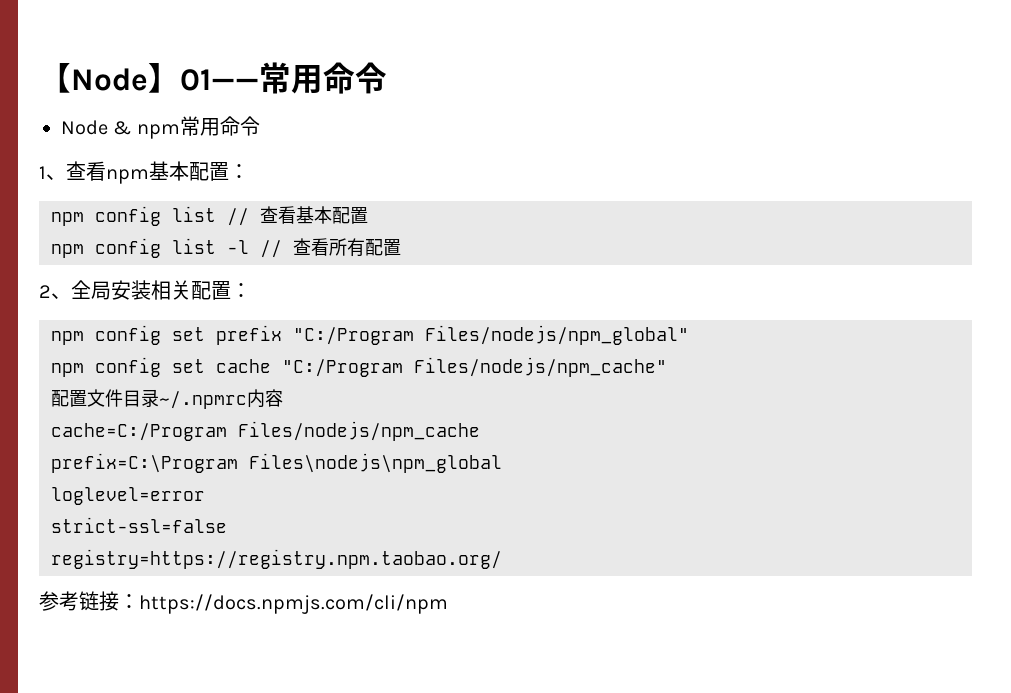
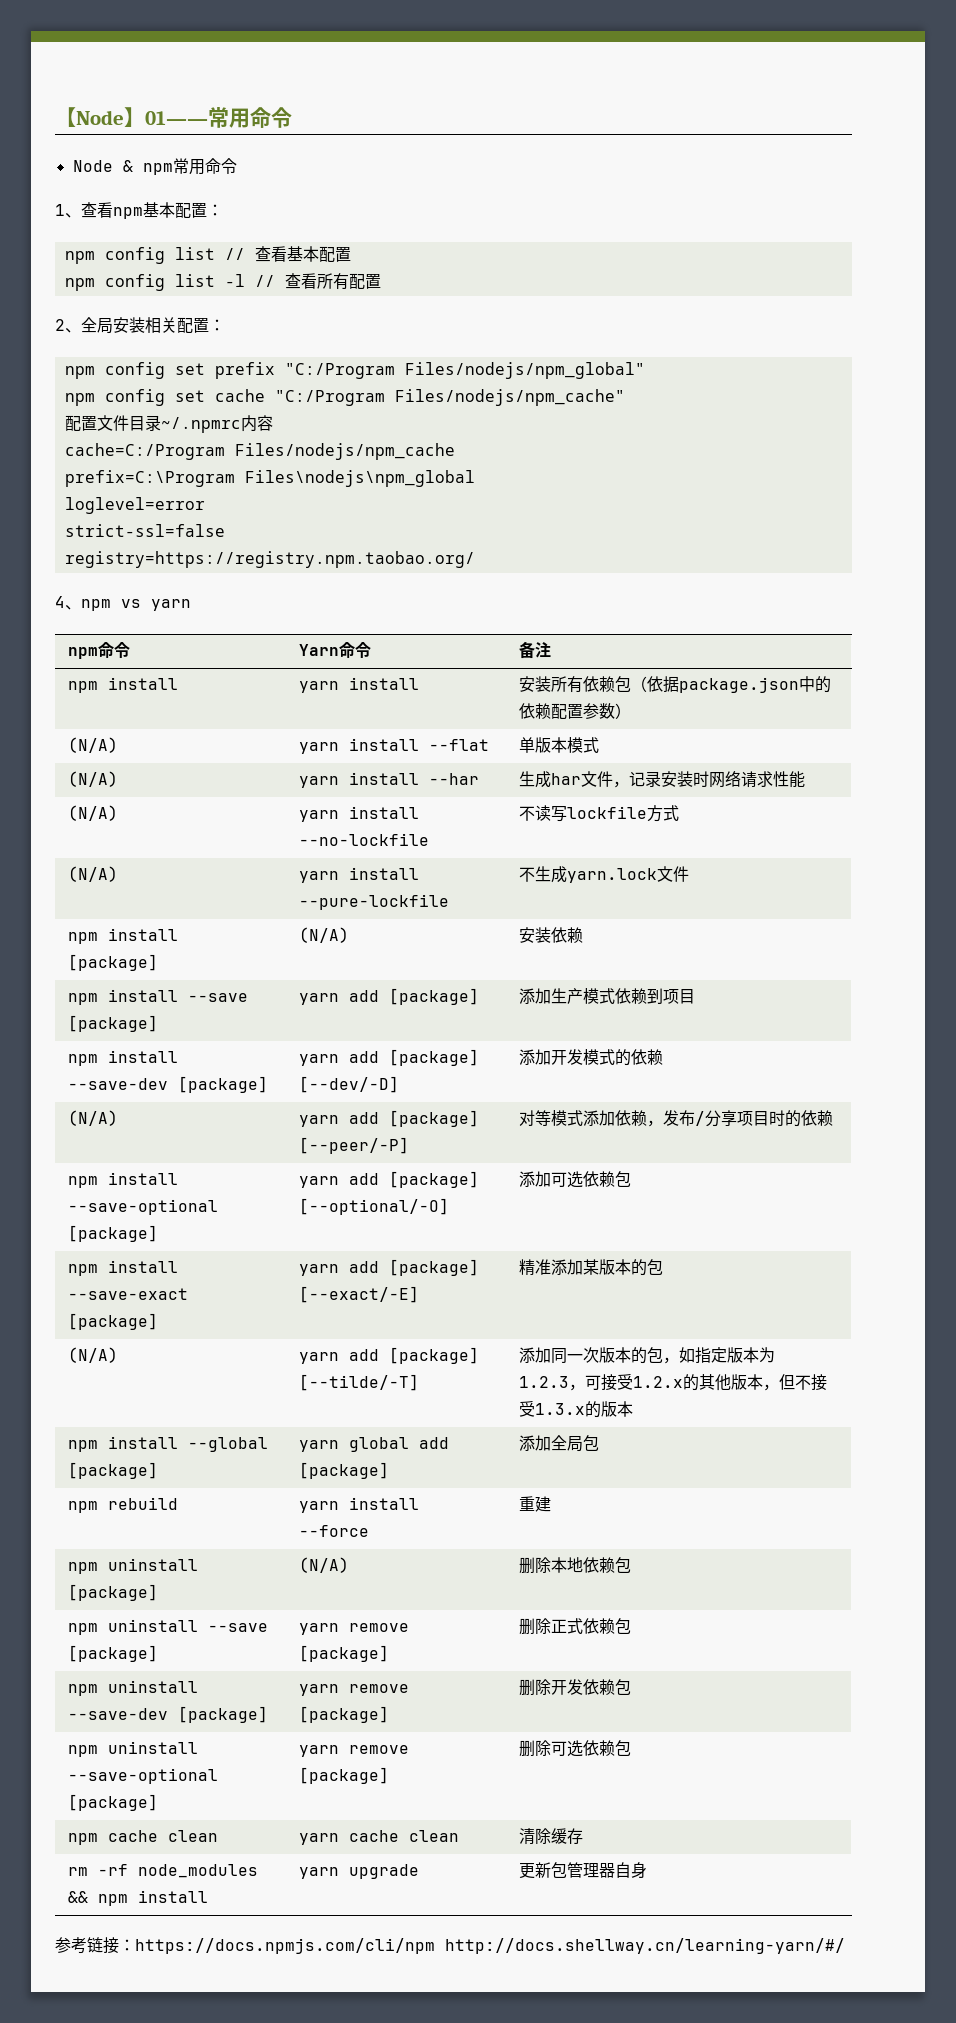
(502, 559) none -> [55,596,191,611] [67,642,130,659] [298,642,371,658] [518,641,551,659] [67,677,178,693] [298,677,419,693] [518,676,831,693] [518,703,631,719] [67,737,118,753] [298,738,489,754] [518,737,599,753] [67,771,118,787] [298,772,479,788] [518,770,805,788] [67,805,118,821] [298,806,419,822] [298,833,429,846] [518,805,679,822] [67,866,118,882] [298,867,419,883] [298,894,449,910] [518,866,689,883] [67,928,178,944] [67,954,158,971] [298,927,349,943] [518,927,583,943] [67,989,248,1005] [67,1015,158,1032] [298,988,479,1005] [518,988,695,1004] [67,1050,178,1066] [67,1076,268,1093] [298,1049,479,1066] [298,1076,399,1093] [518,1049,663,1066] [67,1110,118,1126] [298,1110,479,1127] [298,1137,409,1154] [518,1110,833,1127] [67,1172,178,1188] [67,1199,218,1215] [67,1225,158,1242] [298,1171,479,1188] [298,1198,449,1215] [518,1171,631,1188] [67,1260,178,1276] [67,1288,188,1300] [67,1313,158,1330] [298,1259,479,1276] [298,1286,419,1303] [518,1259,663,1276] [67,1347,118,1363] [298,1347,479,1364] [298,1374,419,1391] [518,1347,775,1364] [518,1374,827,1391] [518,1401,633,1418] [67,1436,268,1452] [67,1462,158,1479] [298,1437,449,1452] [298,1462,389,1479] [518,1435,599,1452] [67,1497,178,1513] [298,1497,419,1513] [298,1525,369,1537] [518,1496,551,1512] [67,1558,198,1574] [67,1584,158,1601] [298,1557,349,1573] [518,1557,631,1574] [67,1619,268,1635] [67,1645,158,1662] [298,1623,409,1635] [298,1645,389,1662] [518,1618,631,1635] [67,1680,198,1696] [67,1706,268,1723] [298,1684,409,1696] [298,1706,389,1723] [518,1679,631,1696] [67,1741,198,1757] [67,1768,218,1784] [67,1794,158,1811] [298,1745,409,1757] [298,1767,389,1784] [518,1740,631,1757] [67,1830,218,1845] [298,1830,459,1845] [518,1828,583,1845] [67,1864,258,1878] [67,1890,208,1906] [298,1864,419,1879] [518,1862,647,1879] // 4、npm vs yarn // npm命令 | Yarn命令 | 备注 // npm install | yarn install | 安装所有依赖包（依据package.json中的依赖配置参数） // (N/A) | yarn install --flat | 单版本模式 // (N/A) | yarn install --har | 生成har文件，记录安装时网络请求性能 // (N/A) | yarn install --no-lockfile | 不读写lockfile方式 // (N/A) | yarn install --pure-lockfile | 不生成yarn.lock文件 // npm install [package] | (N/A) | 安装依赖 // npm install --save [package] | yarn add [package] | 添加生产模式依赖到项目 // npm install --save-dev [package] | yarn add [package] [--dev/-D] | 添加开发模式的依赖 // (N/A) | yarn add [package] [--peer/-P] | 对等模式添加依赖，发布/分享项目时的依赖 // npm install --save-optional [package] | yarn add [package] [--optional/-O] | 添加可选依赖包 // npm install --save-exact [package] | yarn add [package] [--exact/-E] | 精准添加某版本的包 // (N/A) | yarn add [package] [--tilde/-T] | 添加同一次版本的包，如指定版本为1.2.3，可接受1.2.x的其他版本，但不接受1.3.x的版本 // npm install --global [package] | yarn global add [package] | 添加全局包 // npm rebuild | yarn install --force | 重建 // npm uninstall [package] | (N/A) | 删除本地依赖包 // npm uninstall --save [package] | yarn remove [package] | 删除正式依赖包 // npm uninstall --save-dev [package] | yarn remove [package] | 删除开发依赖包 // npm uninstall --save-optional [package] | yarn remove [package] | 删除可选依赖包 // npm cache clean | yarn cache clean | 清除缓存 // rm -rf node_modules && npm install | yarn upgrade | 更新包管理器自身
(448, 604) none -> [445,1938,845,1954] http://docs.shellway.cn/learning-yarn/#/

